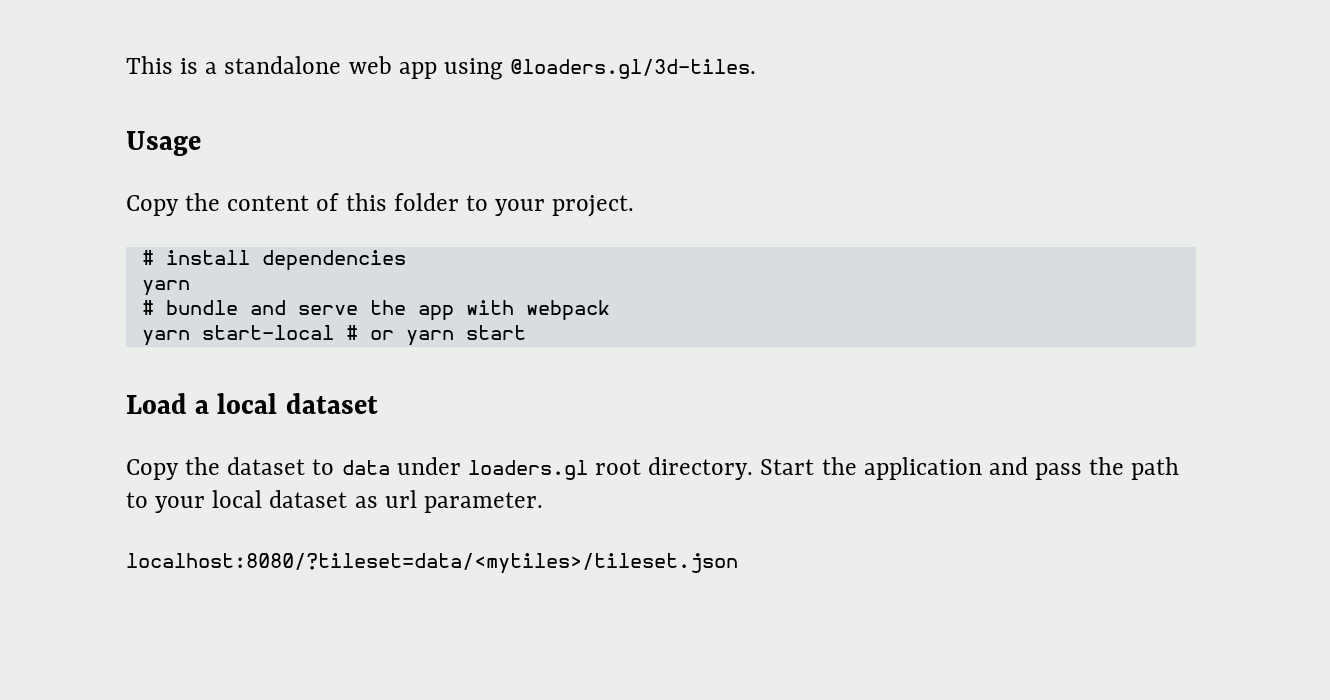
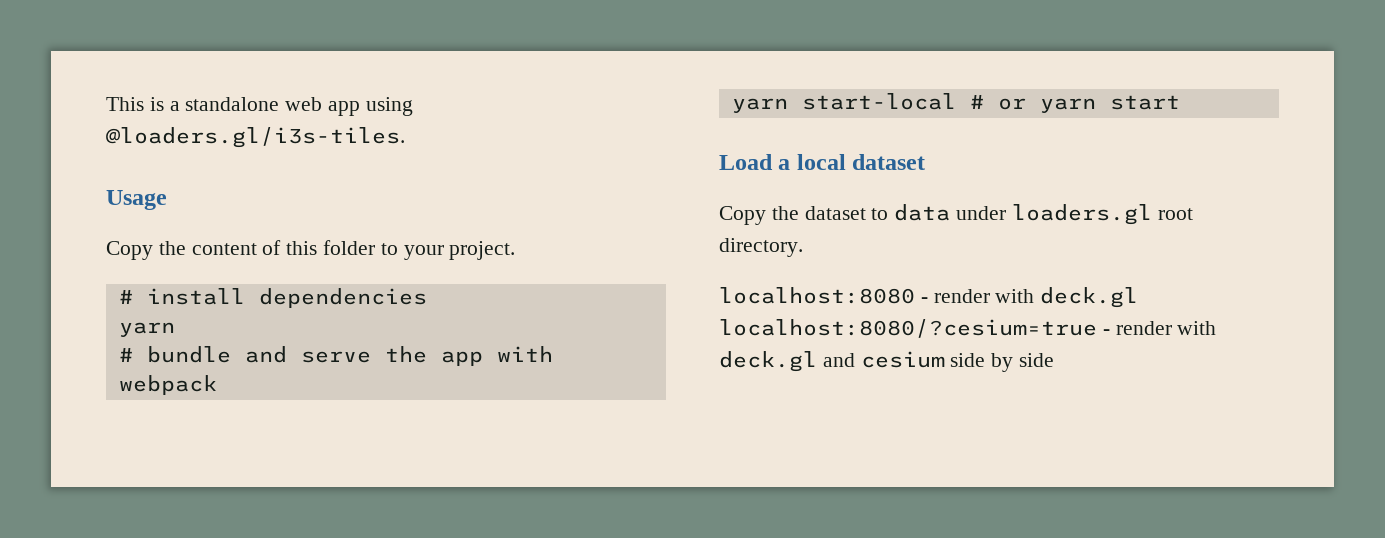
[510,59,757,79] @loaders.gl/3d-tiles. -> [106,127,405,148] @loaders.gl/i3s-tiles.
[760,457,1180,480] [126,490,543,513] [126,553,738,574] Start the application and pass the path to your local dataset as url parameter. // localhost:8080/?tileset=data/<mytiles>/tileset.json -> [719,287,1139,308] [719,319,1217,338] [719,351,1055,372] // localhost:8080 - render with deck.gl localhost:8080/?cesium=true - render with deck.gl and cesium side by side

